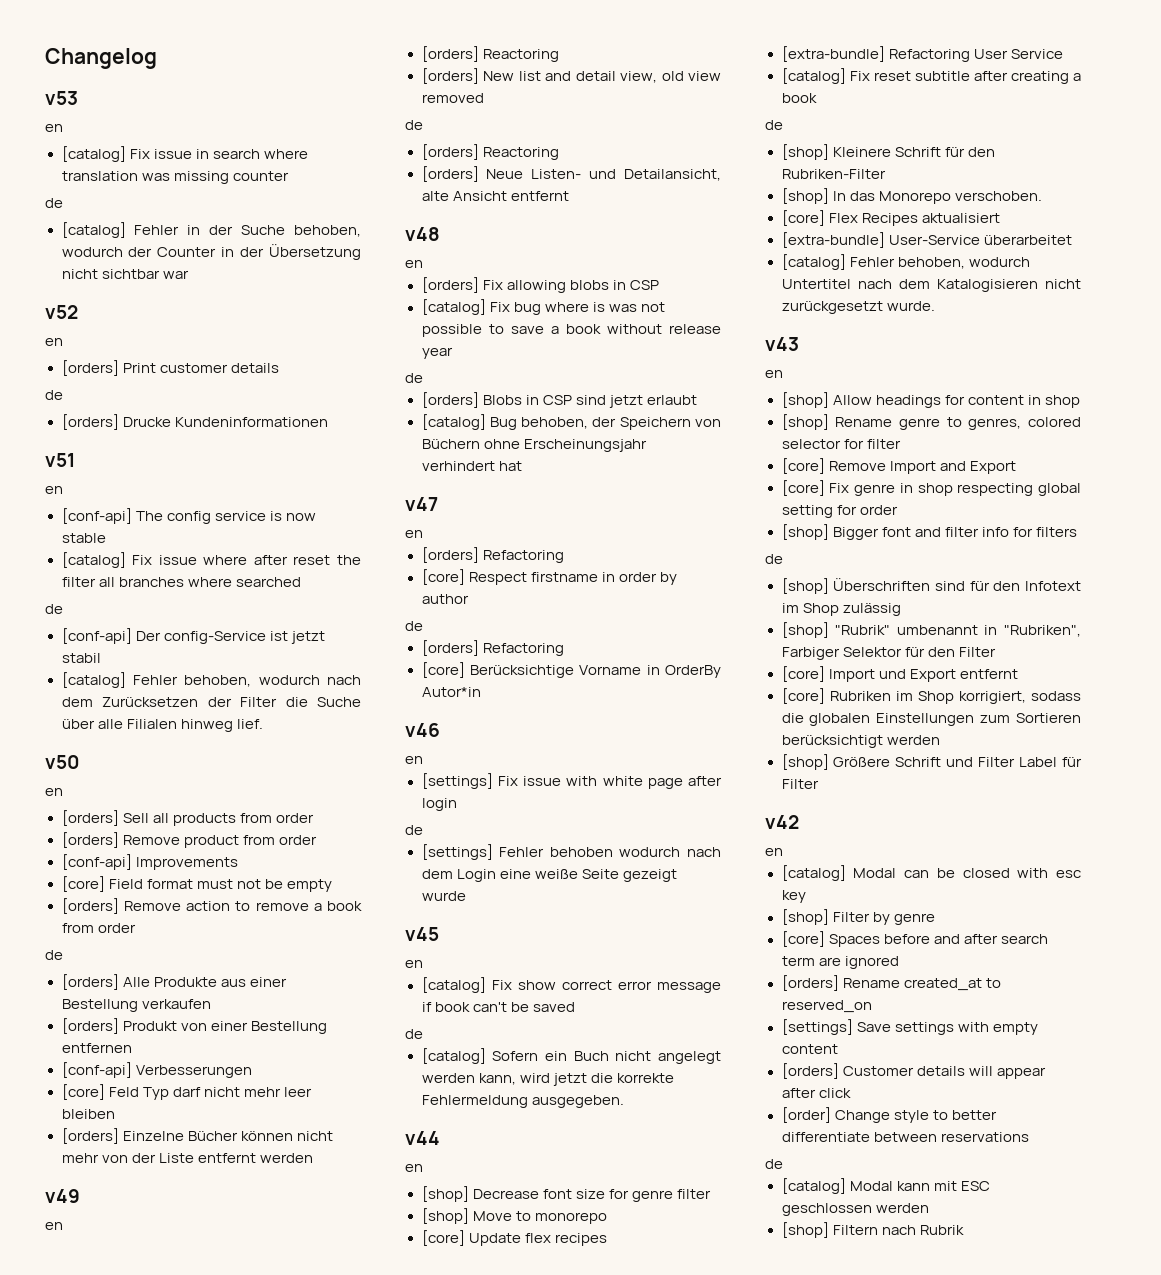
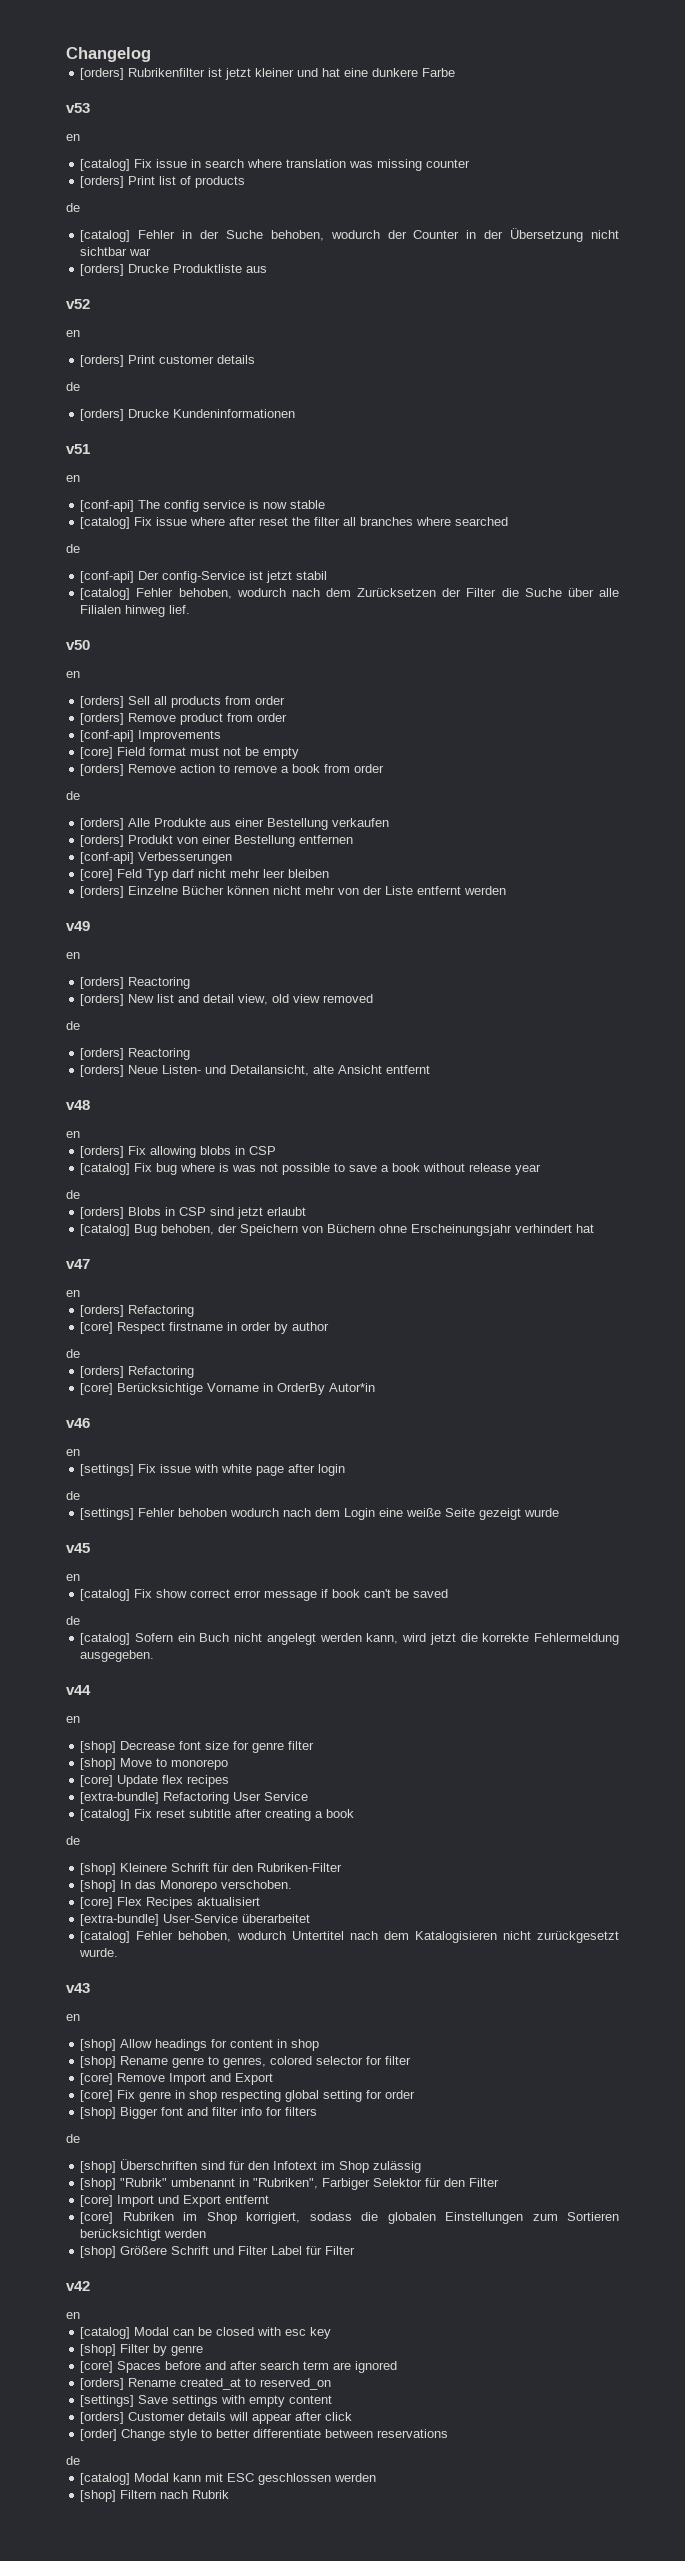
(157, 58) none -> [80,68,456,80] // [orders] Rubrikenfilter ist jetzt kleiner und hat eine dunkere Farbe
(289, 176) none -> [80,176,246,188] // [orders] Print list of products
(189, 274) none -> [80,264,268,276] // [orders] Drucke Produktliste aus

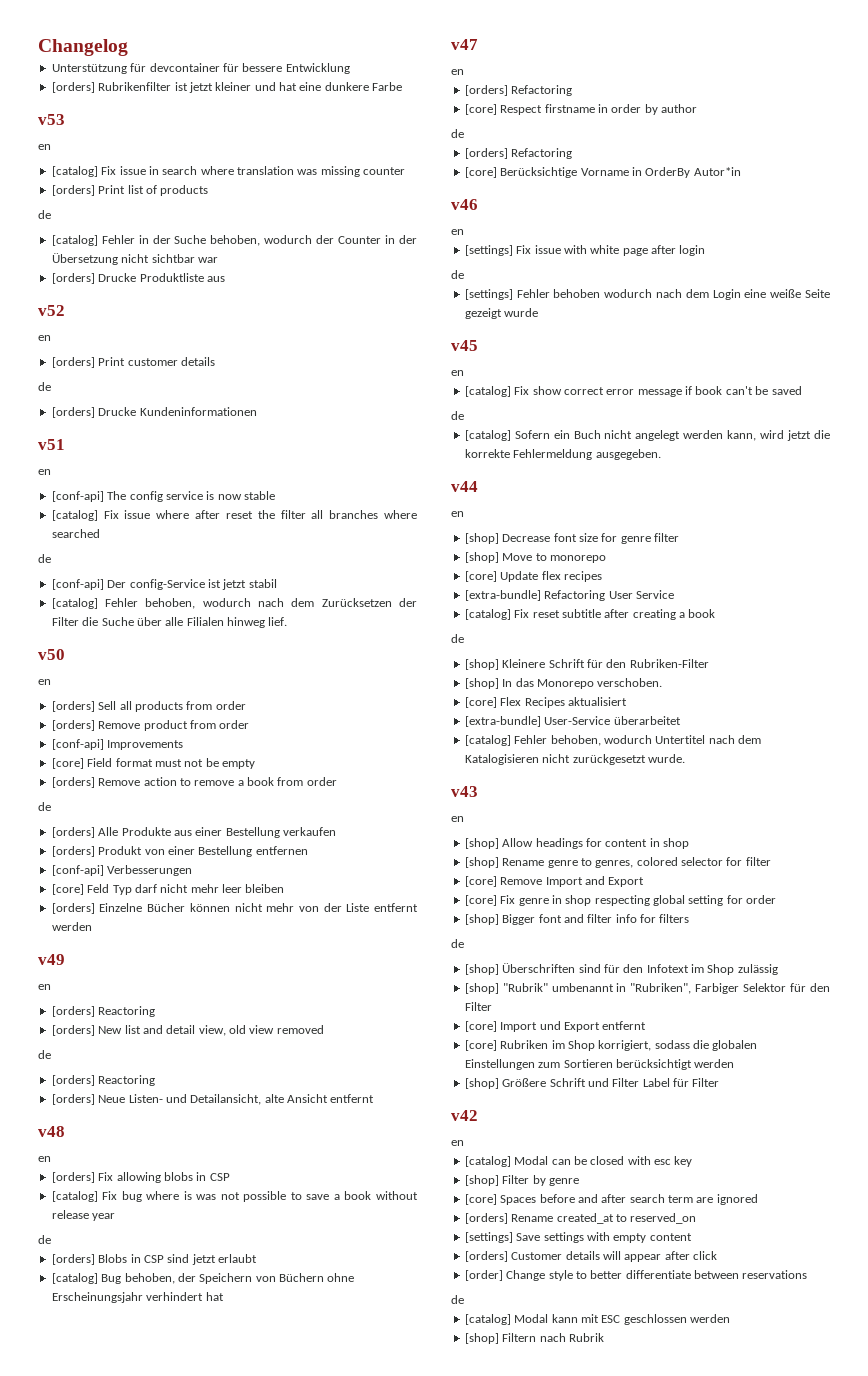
(151, 54) none -> [51,63,350,74] // Unterstützung für devcontainer für bessere Entwicklung

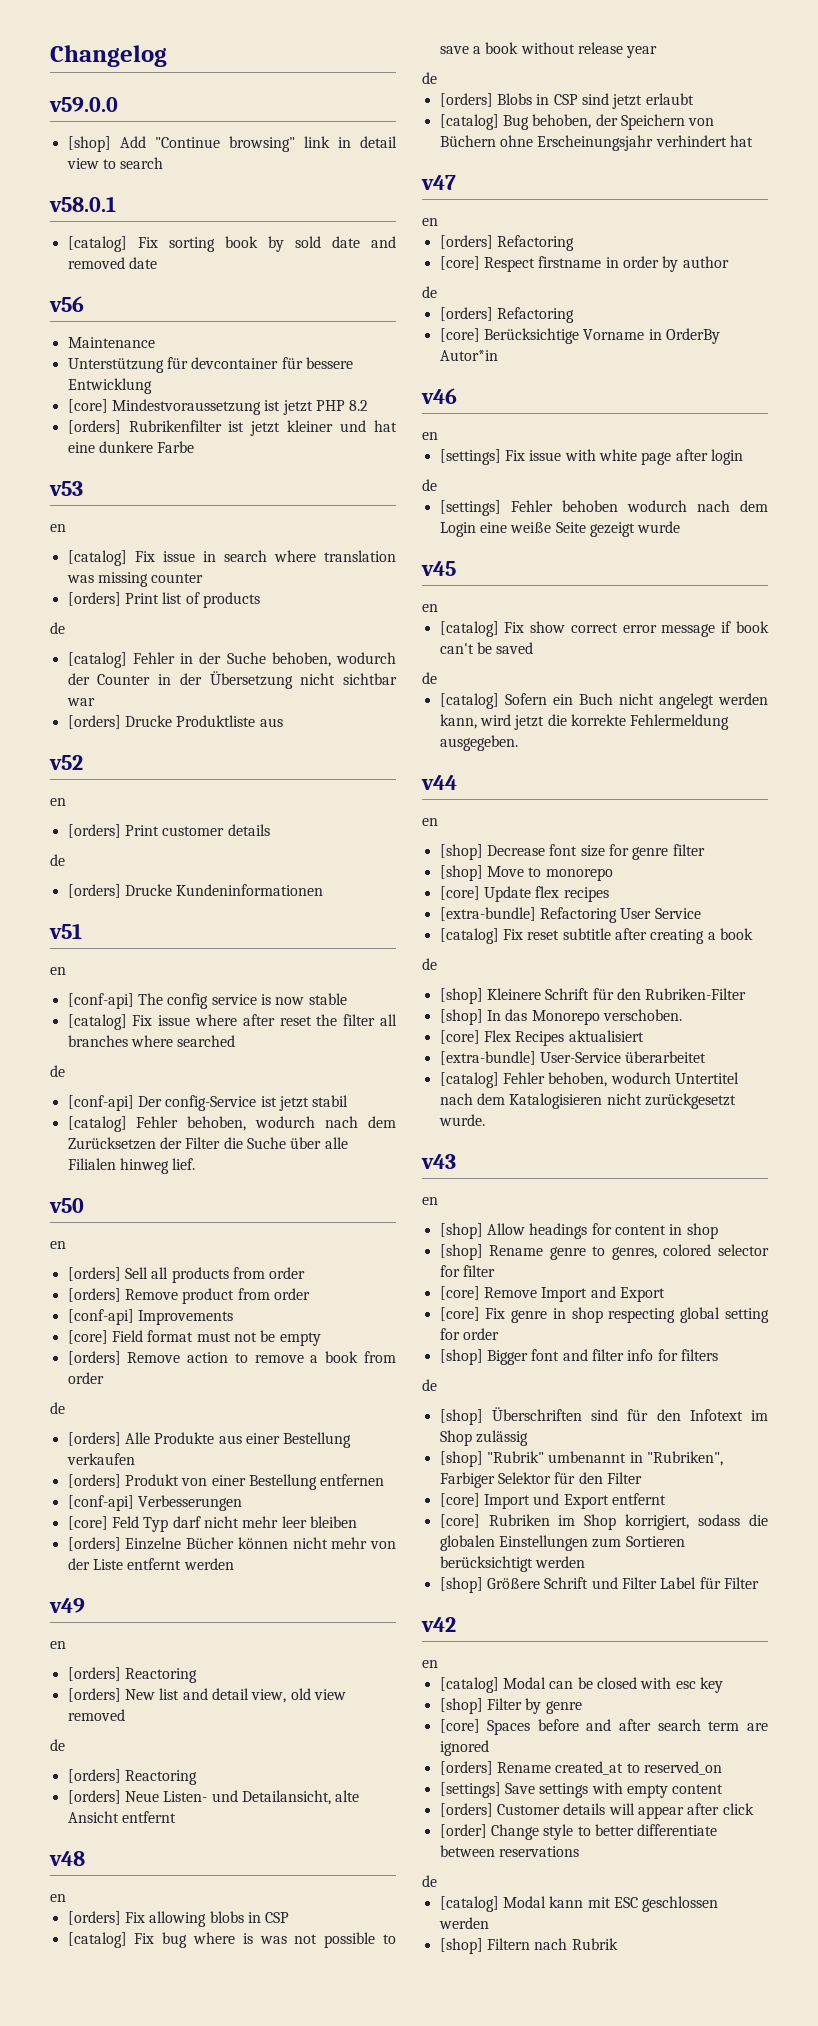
(128, 47) none -> [49,97,118,112] [67,136,397,152] [66,157,164,169] [49,196,116,212] [67,236,396,252] [67,257,157,269] [49,296,84,312] [67,337,155,348] // v59.0.0 // [shop] Add "Continue browsing" link in detail view to search // v58.0.1 // [catalog] Fix sorting book by sold date and removed date // v56 // Maintenance
(350, 68) none -> [67,399,369,415] // [core] Mindestvoraussetzung ist jetzt PHP 8.2

